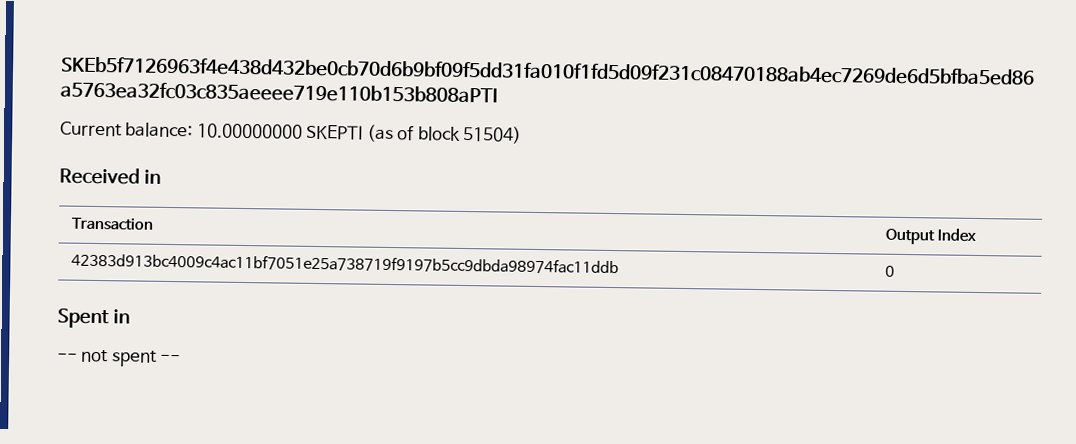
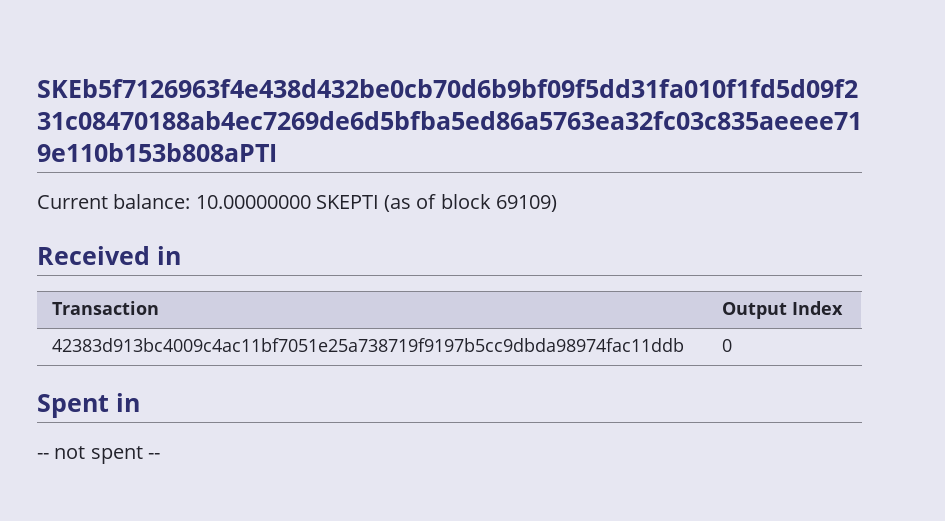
[463,125,523,144] 51504) -> [495,195,557,212] 69109)

